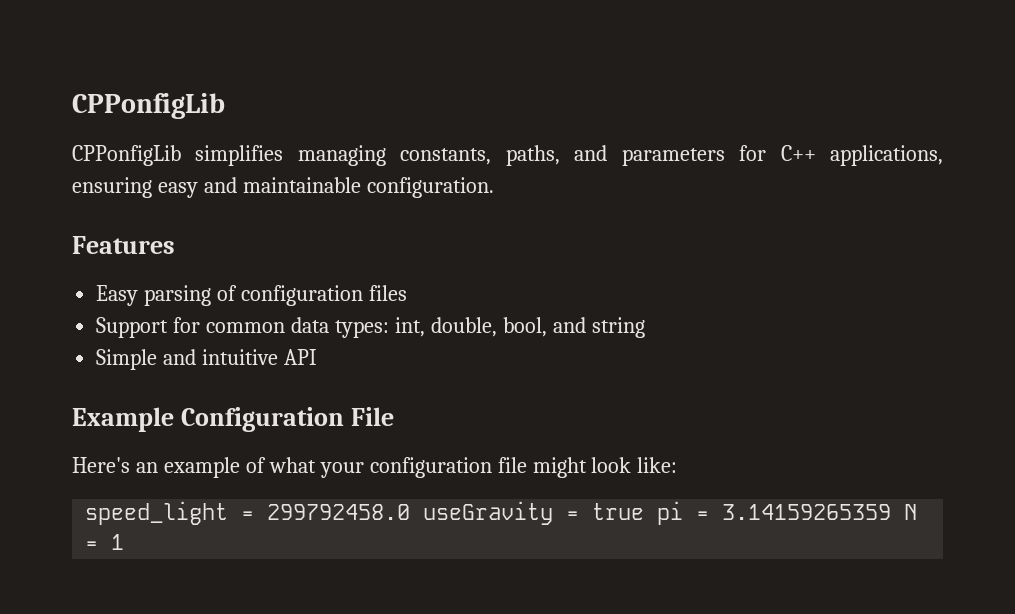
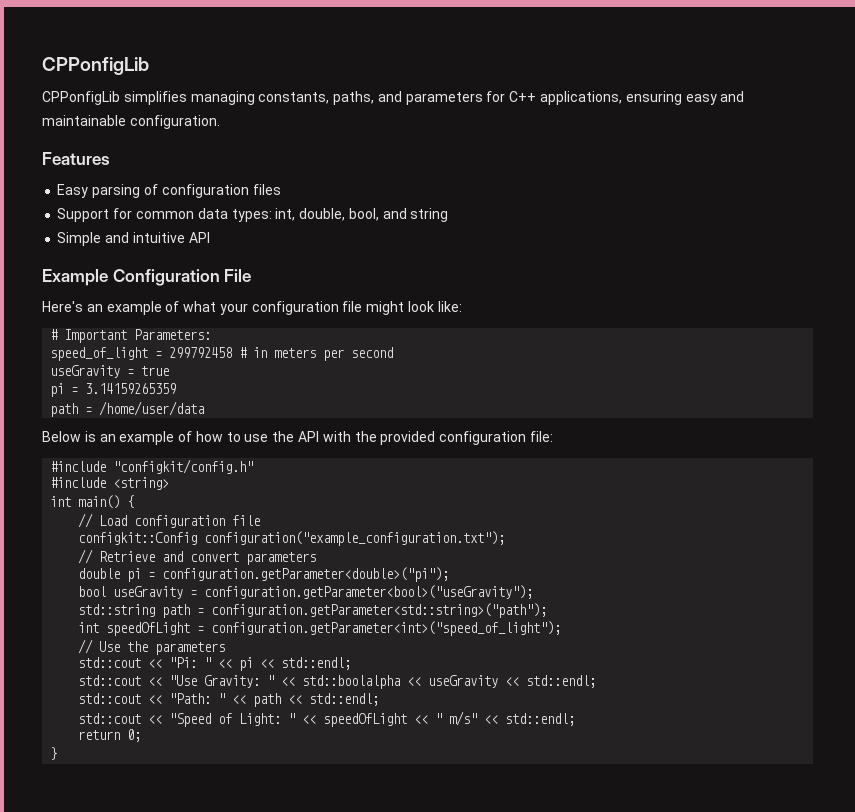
[85,501,411,525] speed_light = 299792458.0 -> [50,329,212,343] [50,347,394,361] # Important Parameters: // speed_of_light = 299792458 # in meters per second //
(645, 511) none -> (170, 371) //
[904,504,918,520] [85,534,125,550] N = 1 -> [50,401,205,417] [42,431,553,445] [50,459,254,474] [50,477,170,490] [50,495,135,509] [78,513,261,528] [78,531,506,546] [78,549,317,565] [78,567,450,582] [78,585,534,599] [78,603,548,618] [78,621,562,636] [78,639,226,655] [78,657,352,671] [78,675,597,689] [78,693,380,707] [78,711,576,727] [78,729,142,742] [50,747,58,760] // path = /home/user/data // Below is an example of how to use the API with the provided configuration file: // #include "configkit/config.h" // #include <string> // int main() { // // Load configuration file // configkit::Config configuration("example_configuration.txt"); // // Retrieve and convert parameters // double pi = configuration.getParameter<double>("pi"); // bool useGravity = configuration.getParameter<bool>("useGravity"); // std::string path = configuration.getParameter<std::string>("path"); // int speedOfLight = configuration.getParameter<int>("speed_of_light"); // // Use the parameters // std::cout << "Pi: " << pi << std::endl; // std::cout << "Use Gravity: " << std::boolalpha << useGravity << std::endl; // std::cout << "Path: " << path << std::endl; // std::cout << "Speed of Light: " << speedOfLight << " m/s" << std::endl; // return 0; // }

